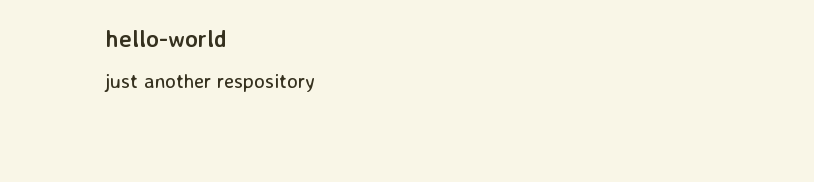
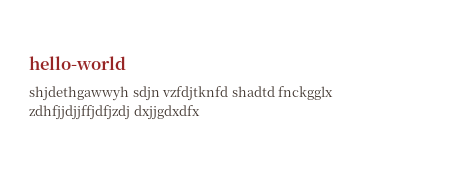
[104,73,315,92] just another respository -> [29,86,334,101] [29,105,200,120] shjdethgawwyh sdjn vzfdjtknfd shadtd fnckgglx zdhfjjdjjffjdfjzdj dxjjgdxdfx

